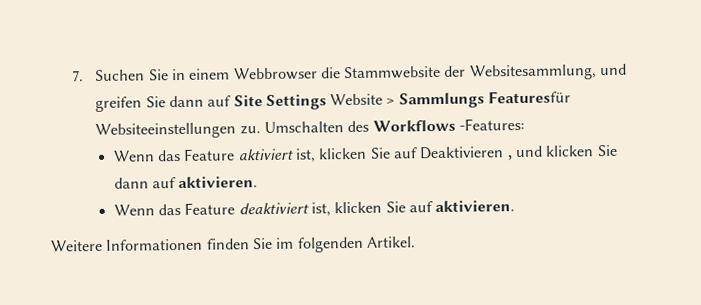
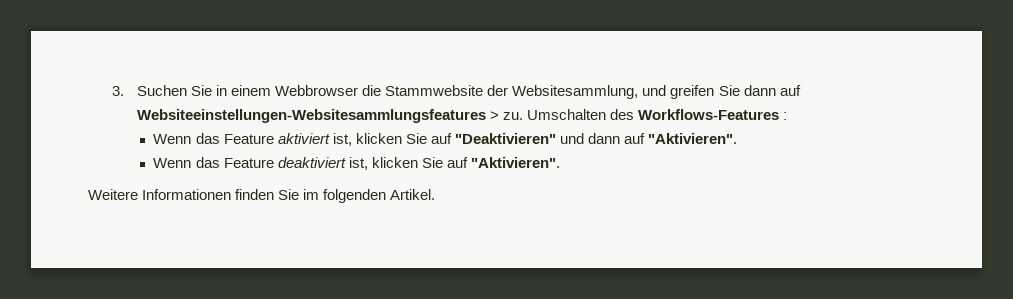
[72,70,85,82] 7. -> [112,86,125,96] 3.
[233,90,572,110] [95,122,237,139] Site Settings Website > Sammlungs Featuresfür Websiteeinstellungen -> [136,109,500,123] Websiteeinstellungen-Websitesammlungsfeatures >
[372,117,525,132] Workflows -Features: -> [638,109,788,120] Workflows-Features :
[419,144,618,161] [113,176,259,189] Deaktivieren , und klicken Sie dann auf aktivieren. -> [454,133,738,144] "Deaktivieren" und dann auf "Aktivieren".
[435,200,516,213] aktivieren. -> [470,157,560,168] "Aktivieren".

